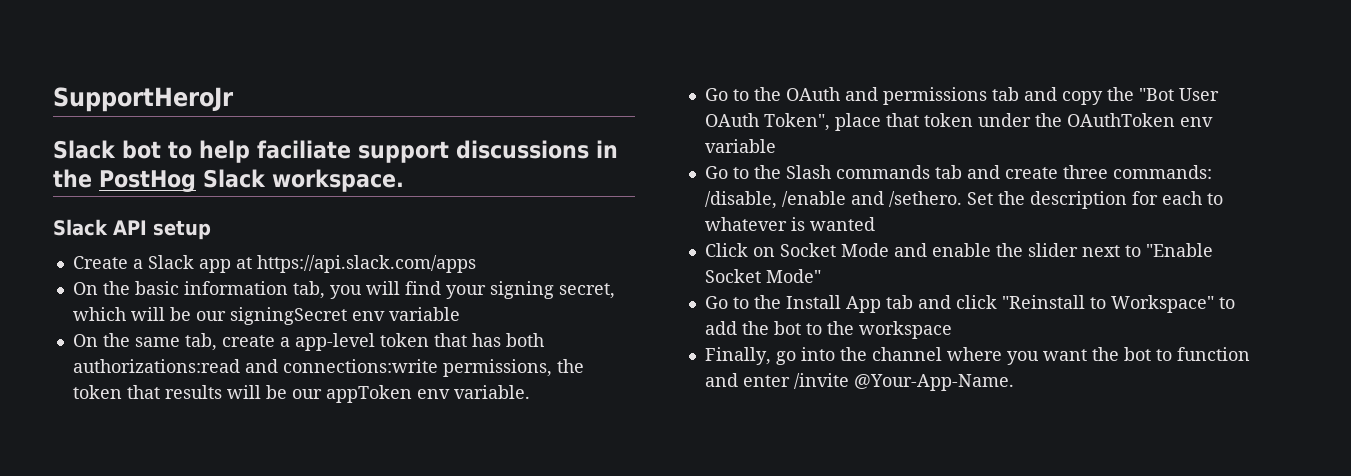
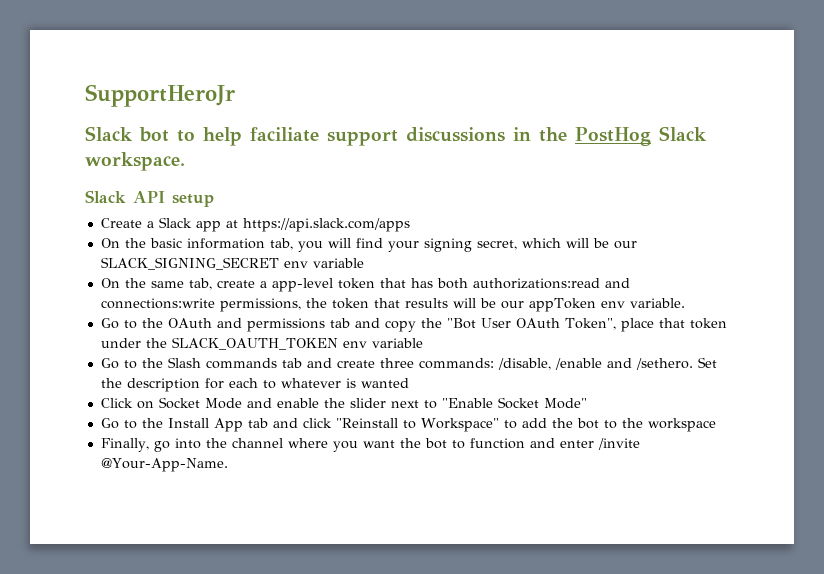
[229,307,347,325] signingSecret -> [100,257,279,270] SLACK_SIGNING_SECRET
[1066,113,1175,127] OAuthToken -> [171,337,338,350] SLACK_OAUTH_TOKEN

